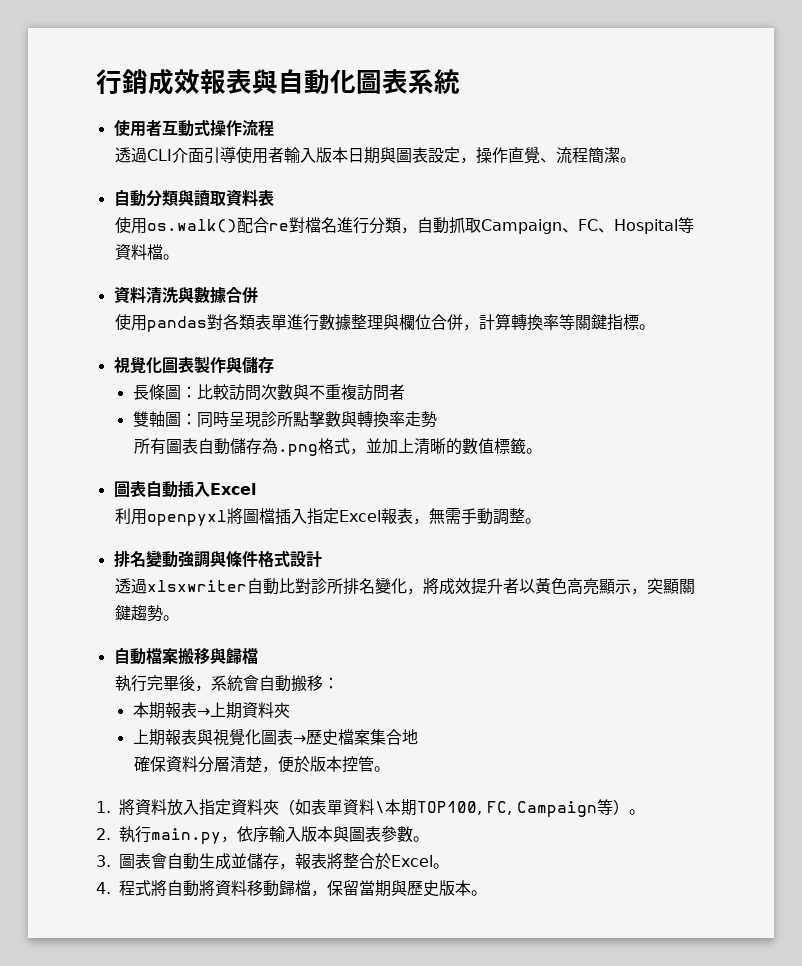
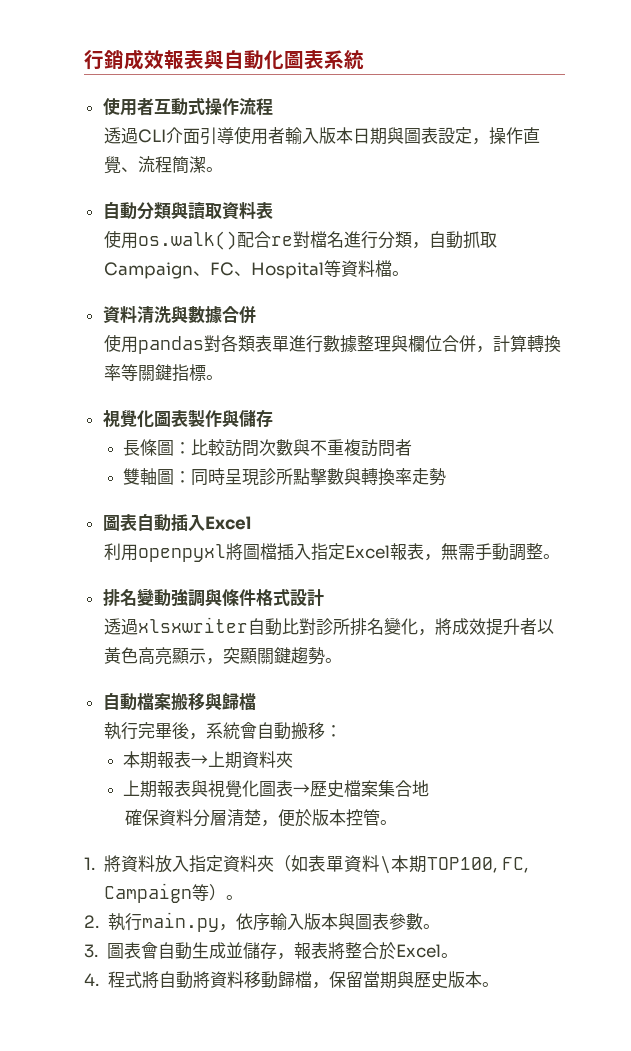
[134,438,543,456] // 所有圖表自動儲存為.png格式，並加上清晰的數值標籤。 -> (446, 477) none

